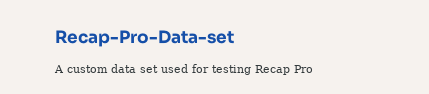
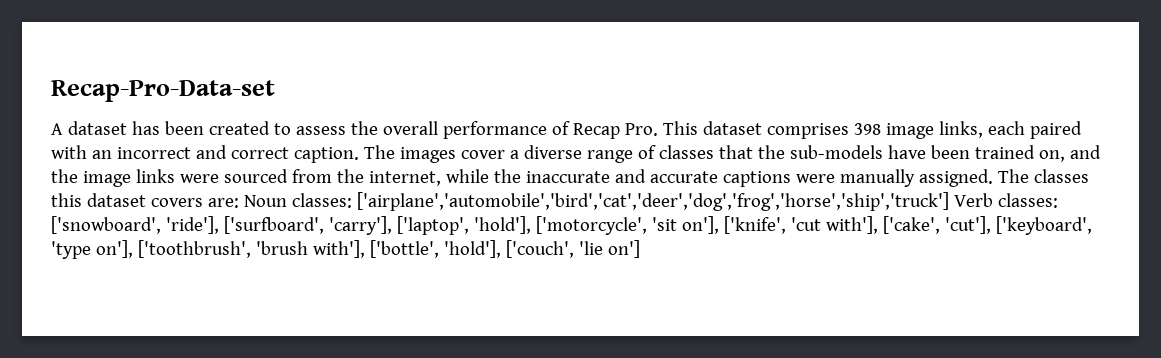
[67,64,313,75] custom data set used for testing Recap Pro -> [67,121,1082,139] [51,145,1101,163] [51,169,1089,187] [51,192,1058,211] [51,216,1092,235] [51,240,640,259] dataset has been created to assess the overall performance of Recap Pro. This dataset comprises 398 image links, each paired with an incorrect and correct caption. The images cover a diverse range of classes that the sub-models have been trained on, and the image links were sourced from the internet, while the inaccurate and accurate captions were manually assigned. The classes this dataset covers are: Noun classes: ['airplane','automobile','bird','cat','deer','dog','frog','horse','ship','truck'] Verb classes: ['snowboard', 'ride'], ['surfboard', 'carry'], ['laptop', 'hold'], ['motorcycle', 'sit on'], ['knife', 'cut with'], ['cake', 'cut'], ['keyboard', 'type on'], ['toothbrush', 'brush with'], ['bottle', 'hold'], ['couch', 'lie on']

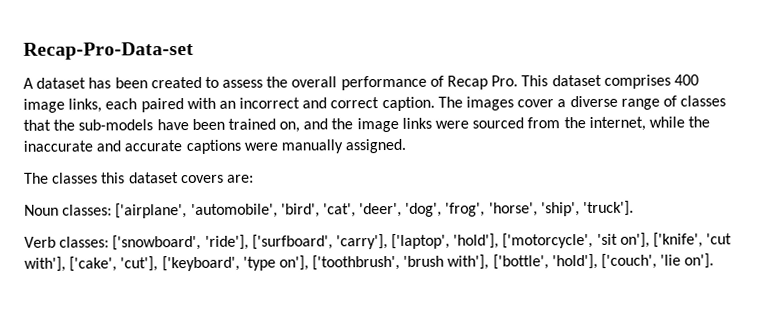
[853,123,881,135] 398 -> [673,74,699,86] 400
(993, 178) none -> (407, 146) //
(239, 203) none -> (254, 178) //
[356,192,949,211] ['airplane','automobile','bird','cat','deer','dog','frog','horse','ship','truck'] -> [115,200,635,219] ['airplane', 'automobile', 'bird', 'cat', 'deer', 'dog', 'frog', 'horse', 'ship', 'truck']. //
[607,240,640,258] on'] -> [684,253,715,269] on'].

